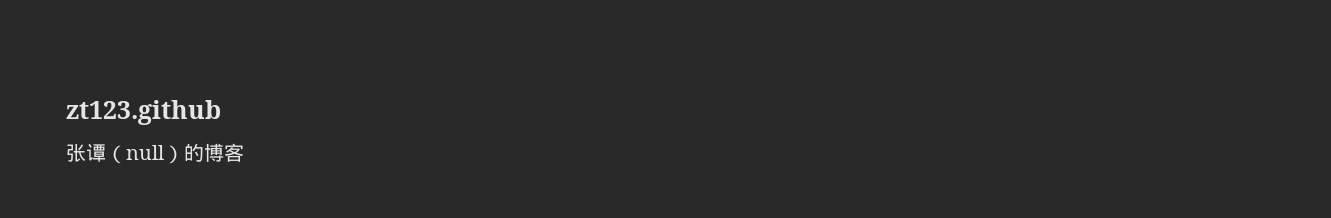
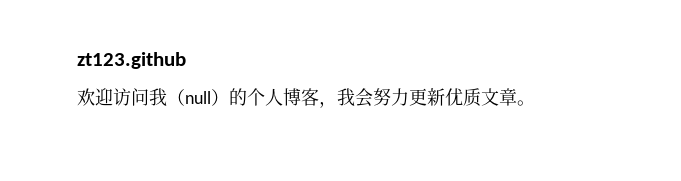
[66,143,244,164] 张谭（null）的博客 -> [77,88,535,108] 欢迎访问我（null）的个人博客，我会努力更新优质文章。

